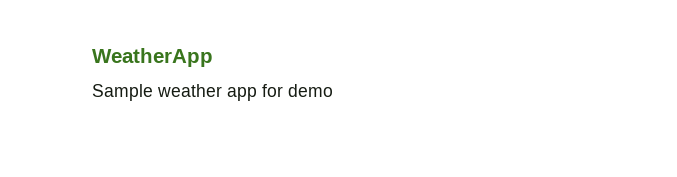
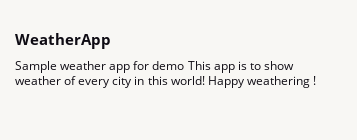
(333, 90) none -> [187,61,294,73] [15,76,316,88] This app is to show weather of every city in this world! Happy weathering !

